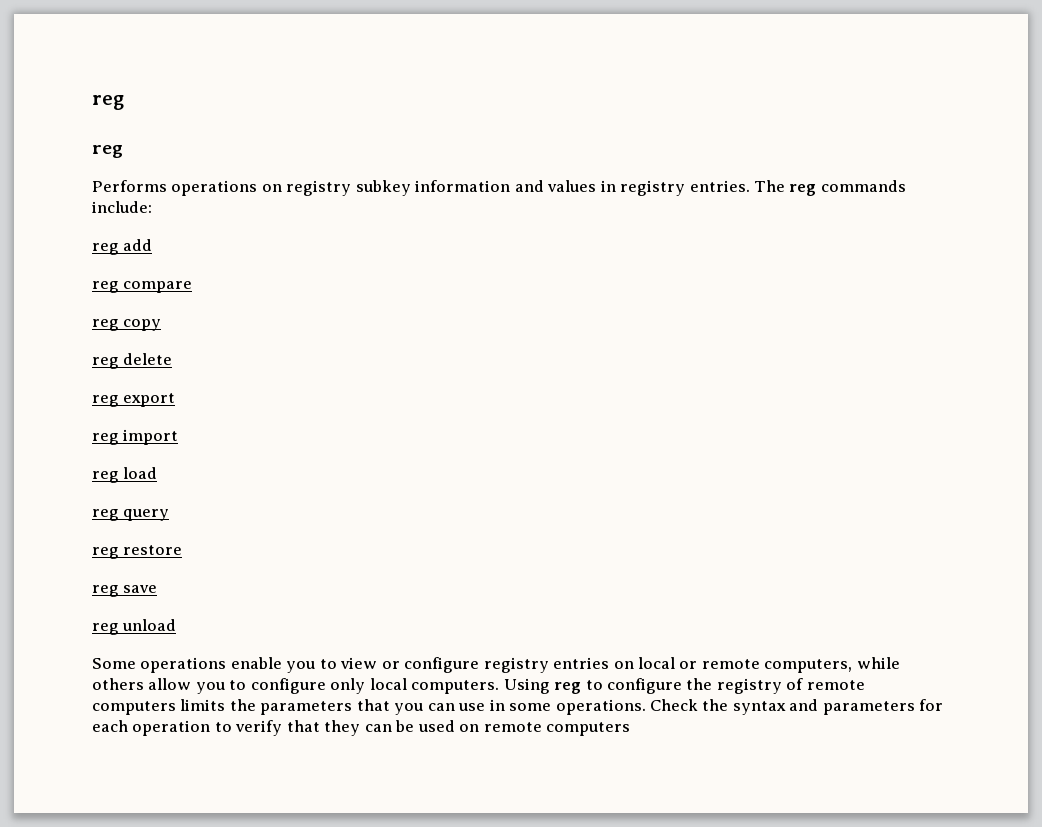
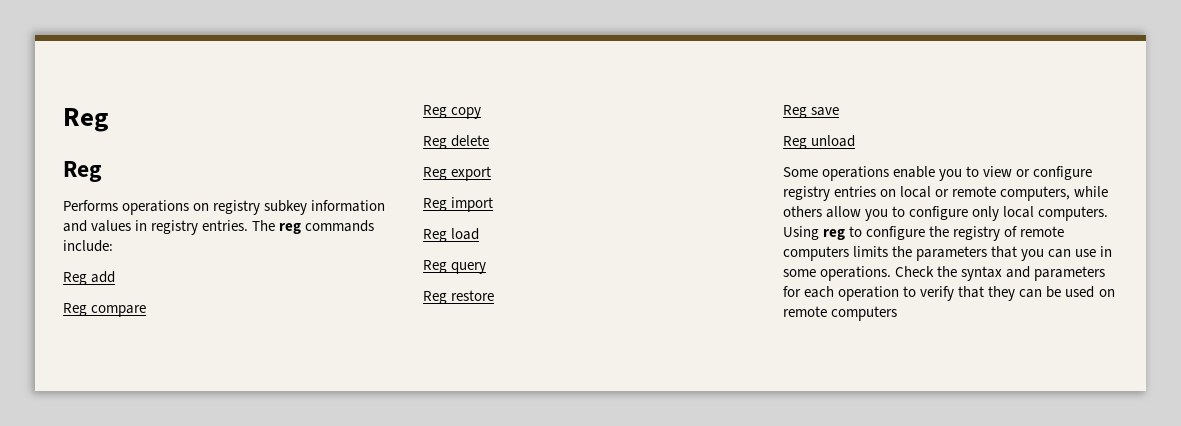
[92,95,124,110] [92,145,123,158] reg // reg -> [63,108,108,132] [63,161,102,182] Reg // Reg
[92,243,119,255] reg -> [63,272,87,285] Reg
[92,281,119,293] reg -> [63,303,87,316] Reg
[92,319,119,331] reg -> [423,105,447,118] Reg
[92,357,119,369] reg -> [423,136,447,149] Reg
[92,395,119,407] reg -> [423,167,447,180] Reg
[92,433,119,445] reg -> [423,198,447,211] Reg
[92,471,119,483] reg -> [423,229,447,242] Reg
[92,509,119,521] reg -> [423,260,447,273] Reg
[92,547,119,559] reg -> [423,291,447,304] Reg
[92,585,119,597] reg -> [783,105,807,118] Reg
[92,623,119,635] reg -> [783,136,807,149] Reg

